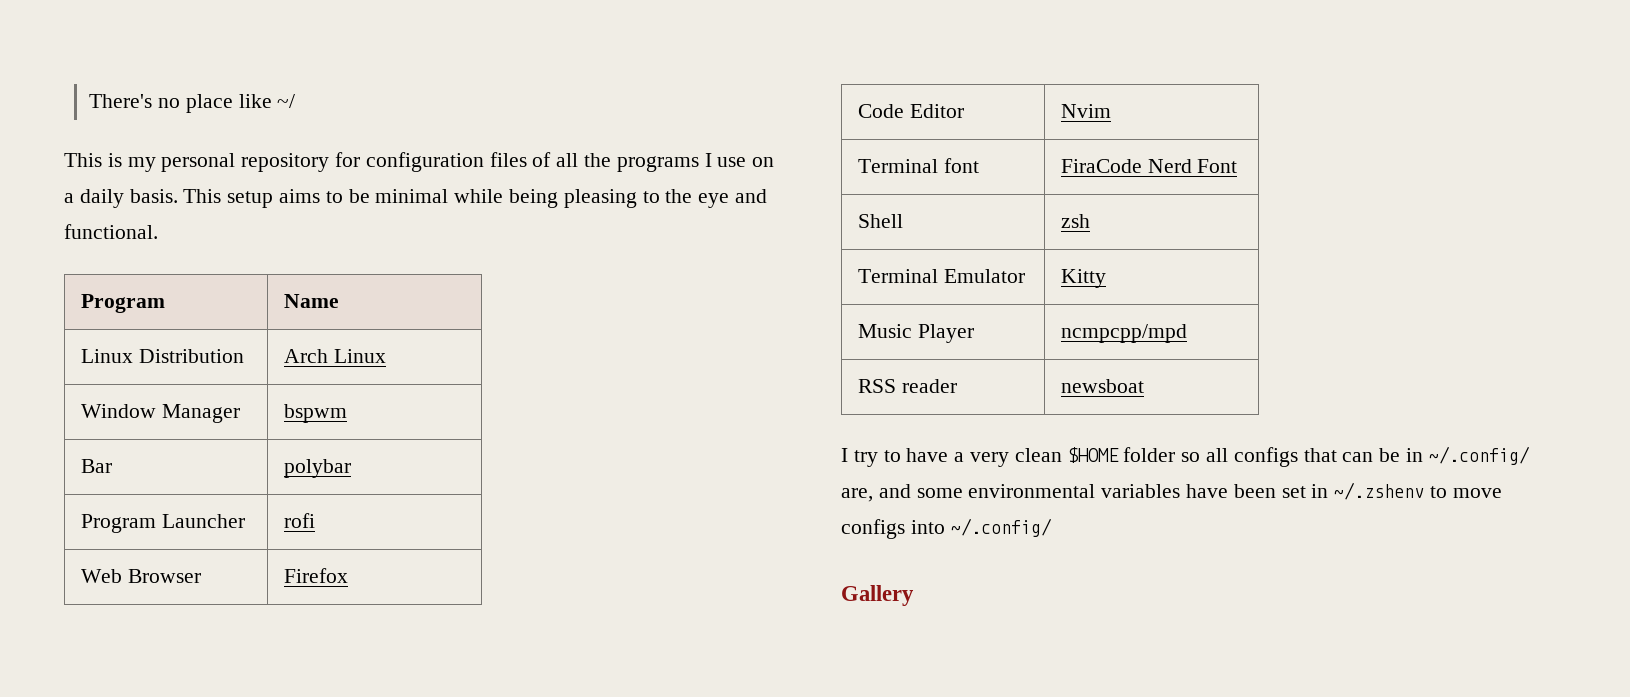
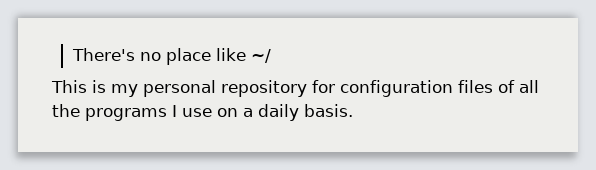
[183,189,768,208] [64,224,158,239] [80,294,165,313] [283,294,339,308] [80,349,244,363] [283,349,386,363] [80,404,240,423] [283,404,347,423] [80,459,112,473] [283,459,351,478] [80,514,245,533] [283,513,315,528] [80,569,201,583] [283,568,348,583] [857,104,964,118] [1060,104,1111,118] [857,158,979,173] [1060,159,1238,173] [857,214,903,228] [1060,214,1090,228] [857,269,1025,283] [1060,269,1106,288] [857,324,974,343] [1060,324,1187,343] [857,379,957,393] [1060,379,1144,393] [841,446,1530,467] [841,482,1502,502] [841,518,1052,539] [841,585,914,606] This setup aims to be minimal while being pleasing to the eye and functional. // Program | Name // Linux Distribution | Arch Linux // Window Manager | bspwm // Bar | polybar // Program Launcher | rofi // Web Browser | Firefox // Code Editor | Nvim // Terminal font | FiraCode Nerd Font // Shell | zsh // Terminal Emulator | Kitty // Music Player | ncmpcpp/mpd // RSS reader | newsboat // I try to have a very clean $HOME folder so all configs that can be in ~/.config/ are, and some environmental variables have been set in ~/.zshenv to move configs into ~/.config/ // Gallery -> (353, 110) none

